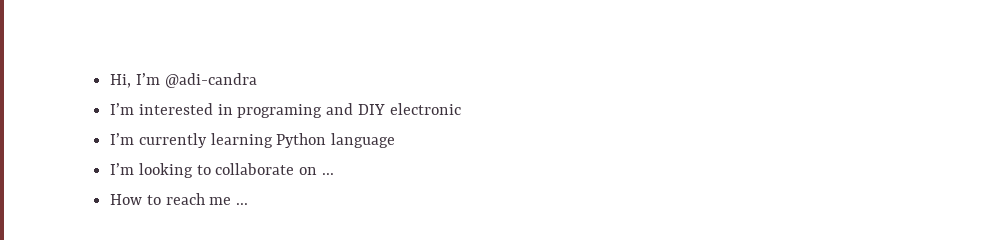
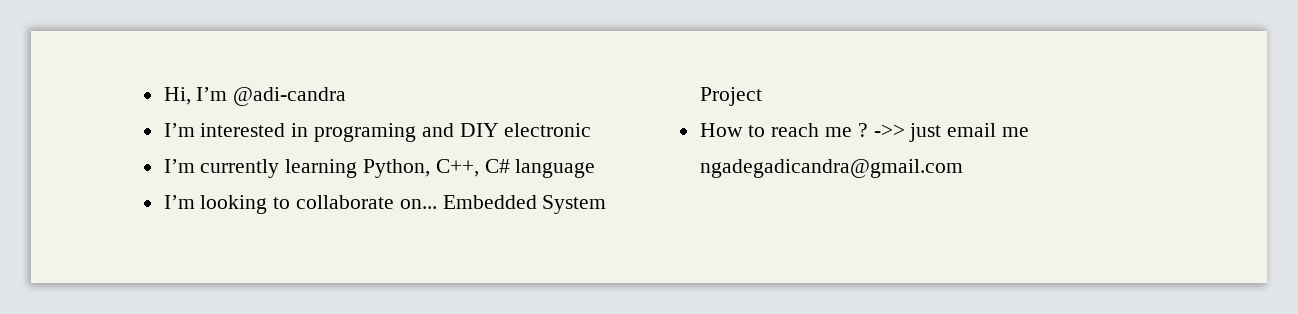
[276,133,327,148] Python -> [363,159,510,178] Python, C++, C#
[299,167,334,175] on ... -> [399,195,607,214] [699,87,762,106] on... Embedded System Project
[236,203,249,205] ... -> [857,123,1030,142] [699,159,963,178] ? ->> just email me ngadegadicandra@gmail.com

